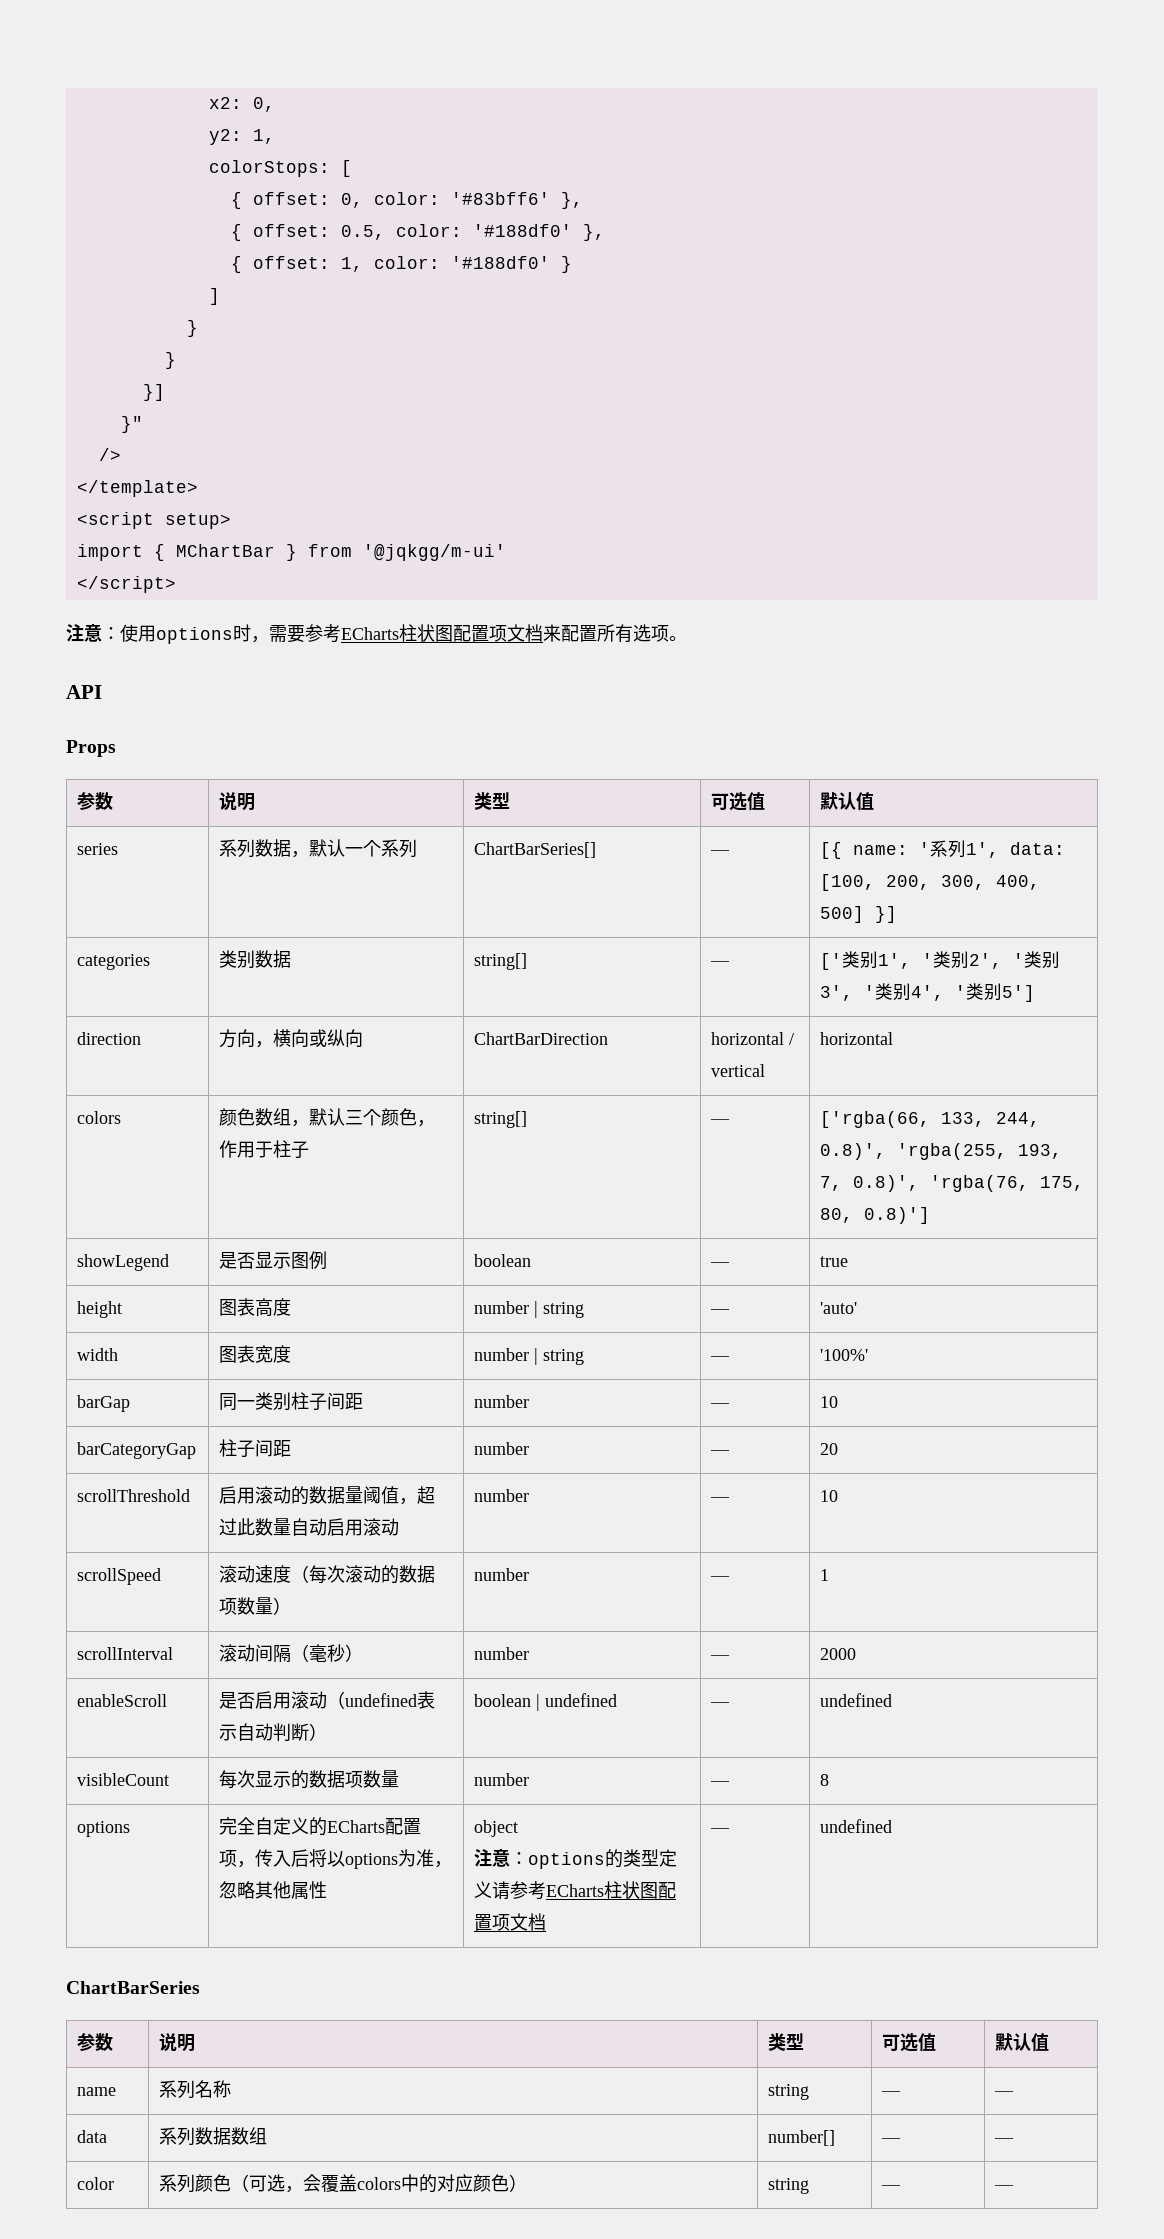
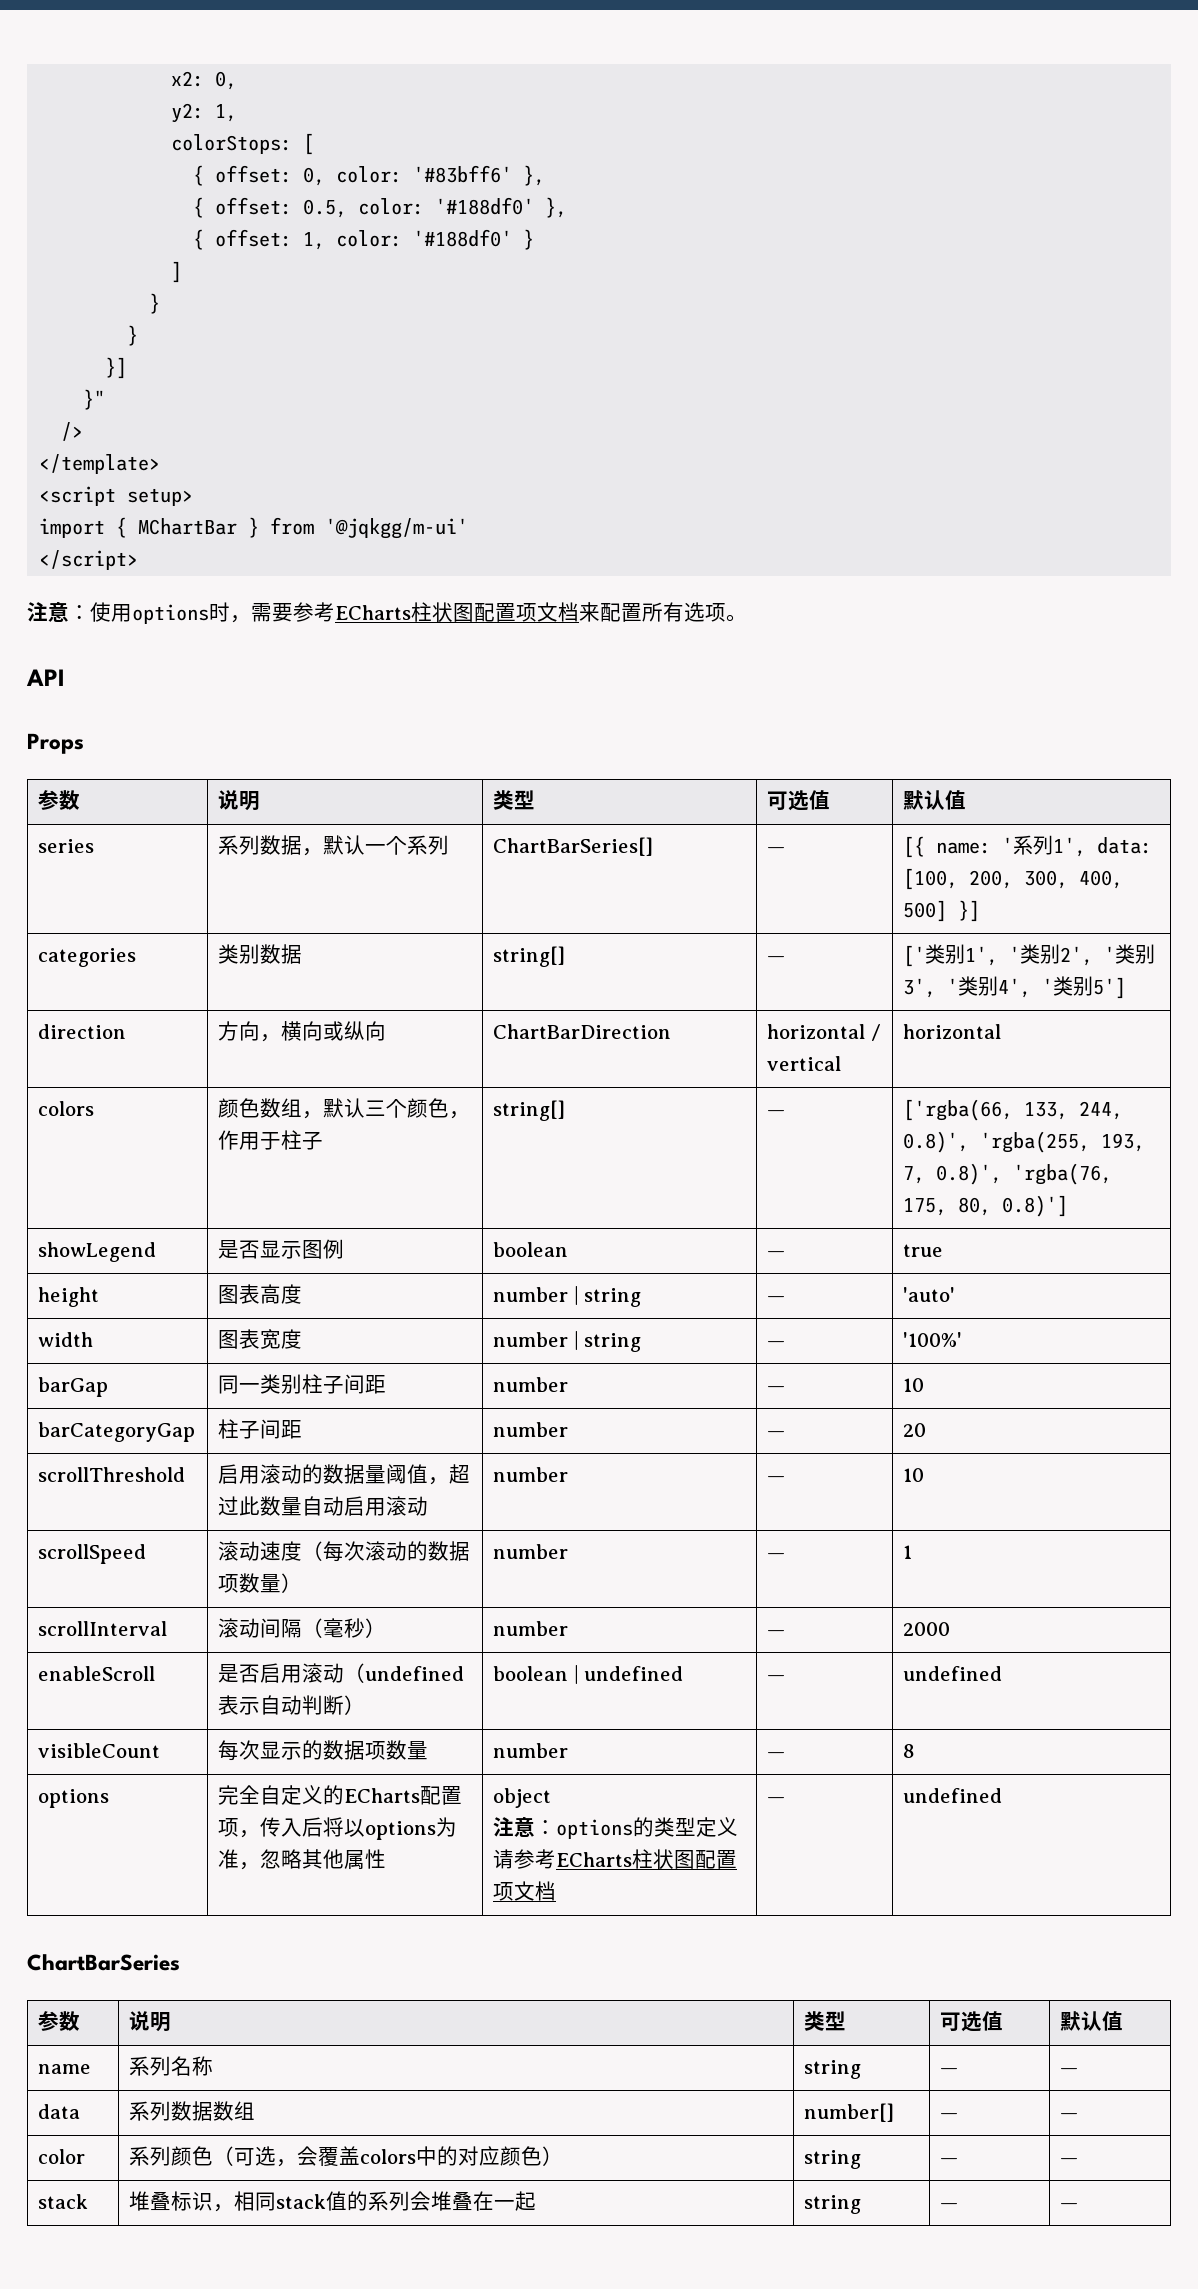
(1015, 2187) none -> [38,2194,89,2209] [129,2191,537,2212] [804,2195,862,2214] [940,2203,959,2209] [1060,2203,1079,2209] // stack | 堆叠标识，相同stack值的系列会堆叠在一起 | string | — | —

